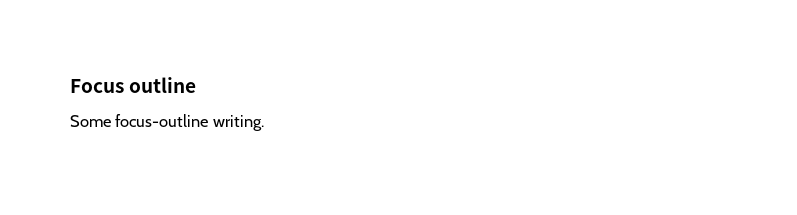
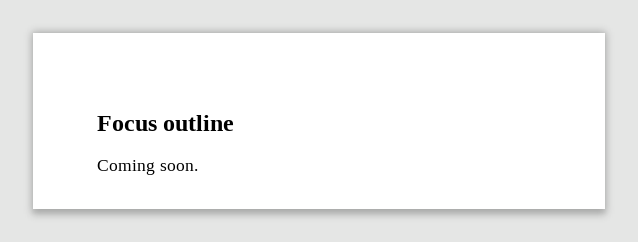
[70,114,264,131] Some focus-outline writing. -> [97,160,198,175] Coming soon.

